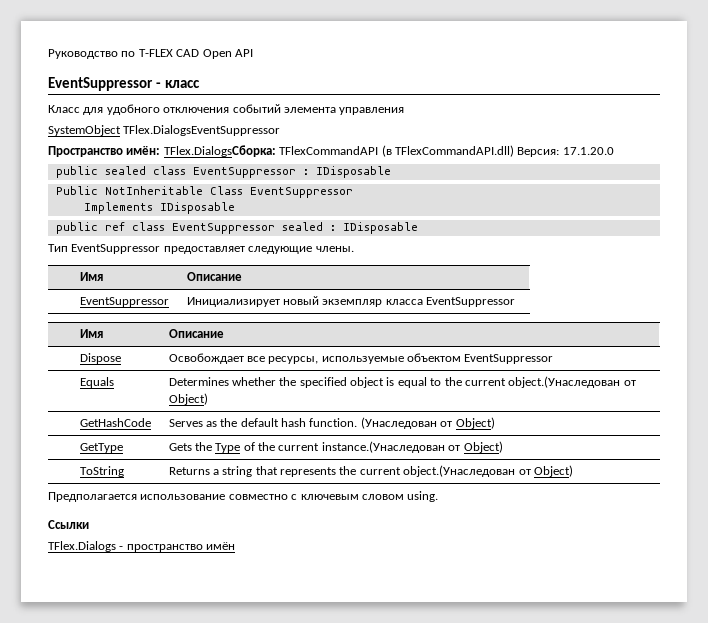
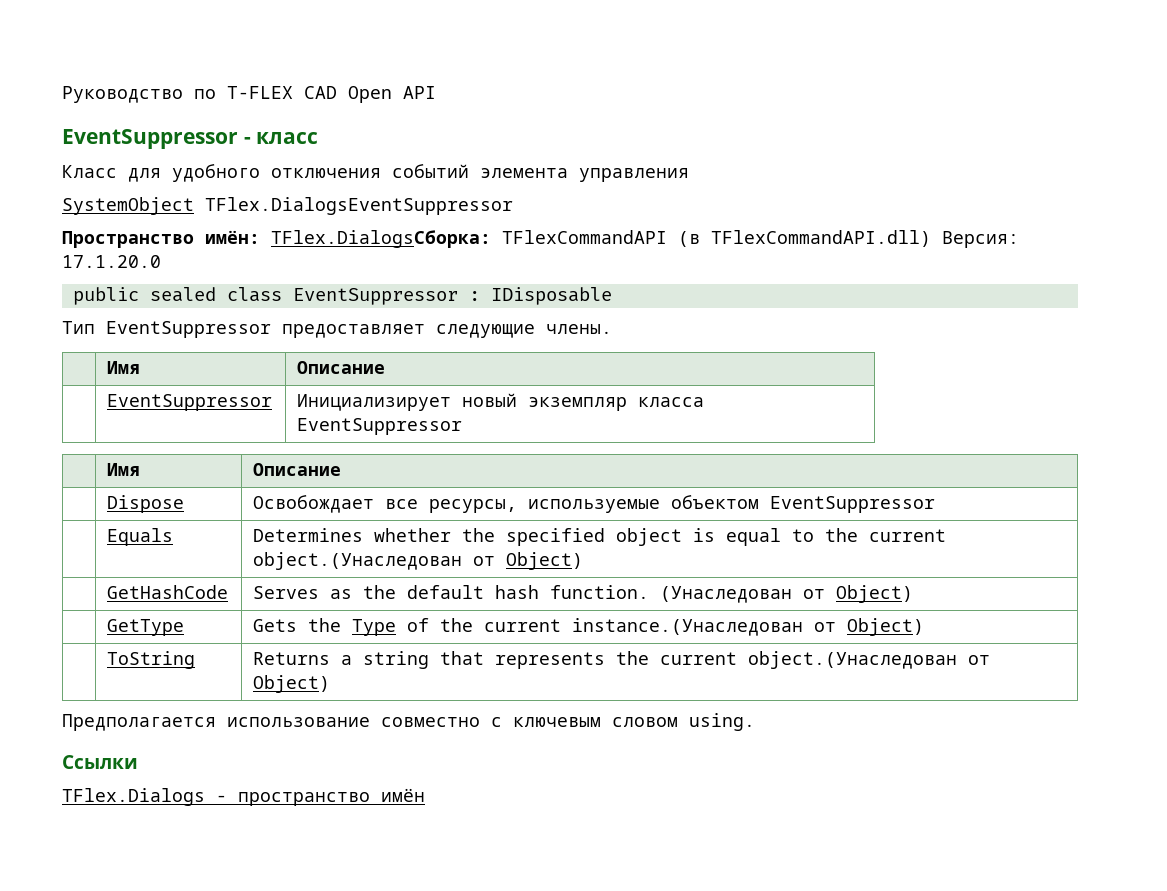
[55,186,353,198] [83,202,235,214] [55,222,418,234] // Public NotInheritable Class EventSuppressor // Implements IDisposable // public ref class EventSuppressor sealed : IDisposable -> (612, 296) none

